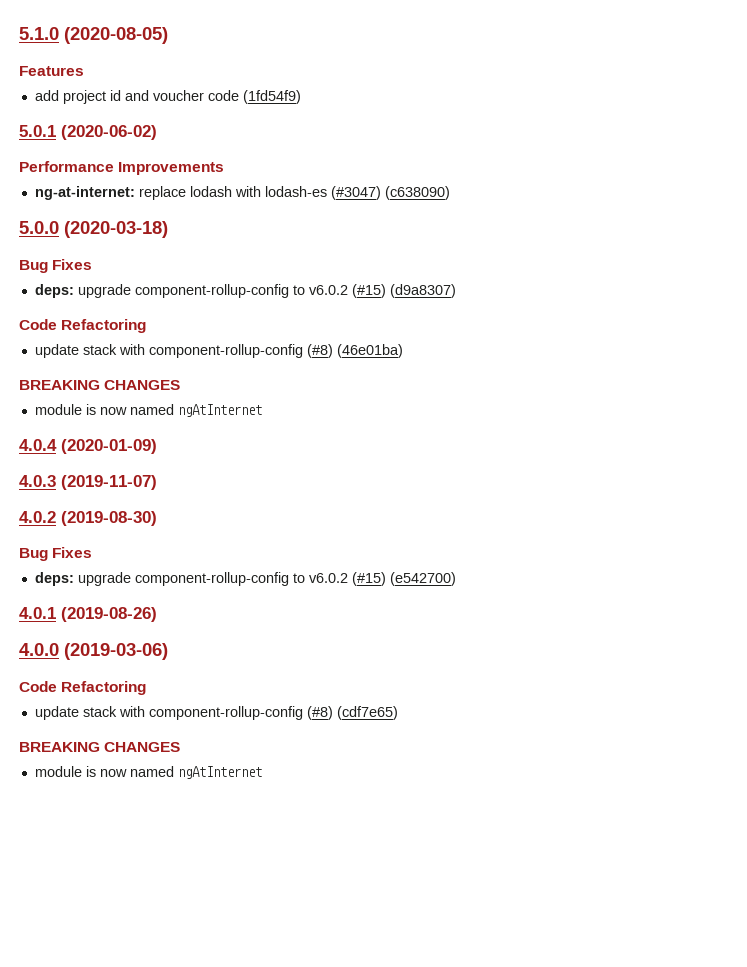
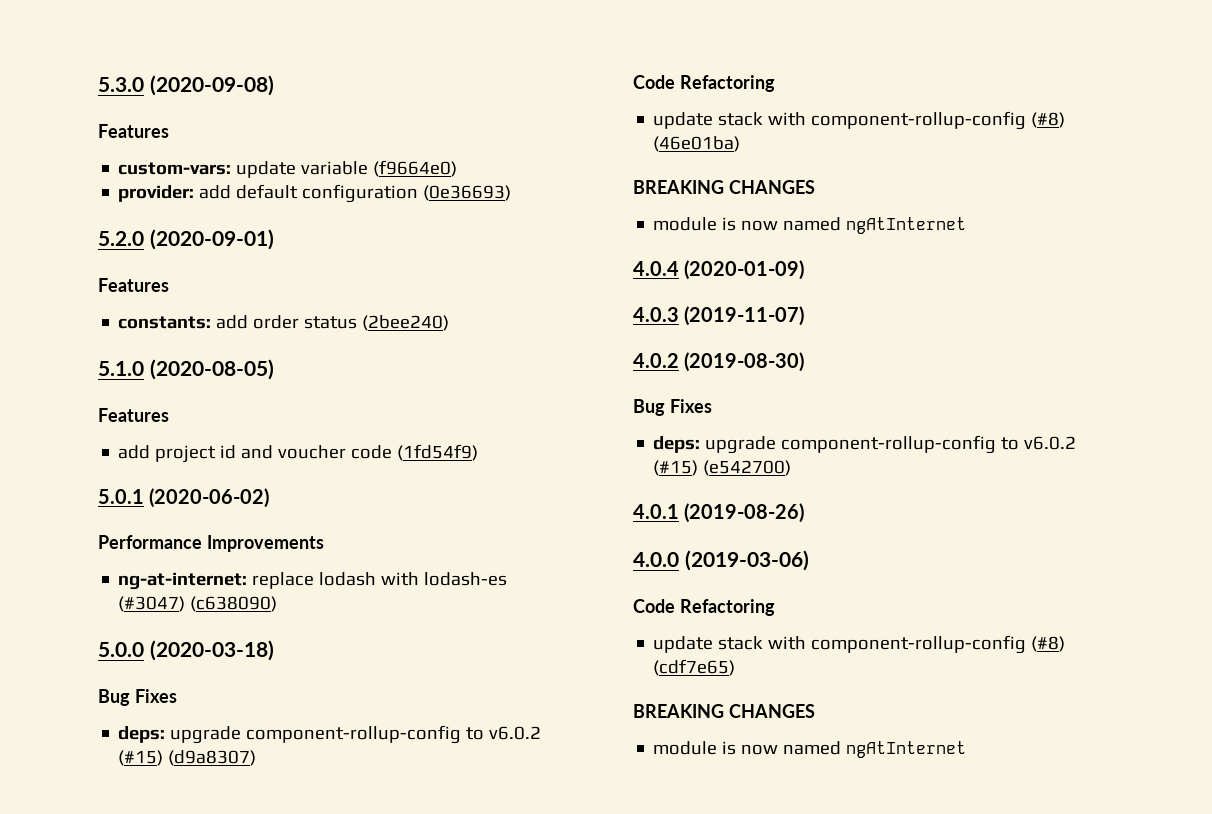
(19, 33) none -> [98,75,274,96] [98,124,169,138] [118,160,458,178] [118,184,512,203] [98,229,274,250] [98,278,169,292] [118,315,450,331] 5.3.0 (2020-09-08) // Features // custom-vars: update variable (f9664e0) // provider: add default configuration (0e36693) // 5.2.0 (2020-09-01) // Features // constants: add order status (2bee240) //

